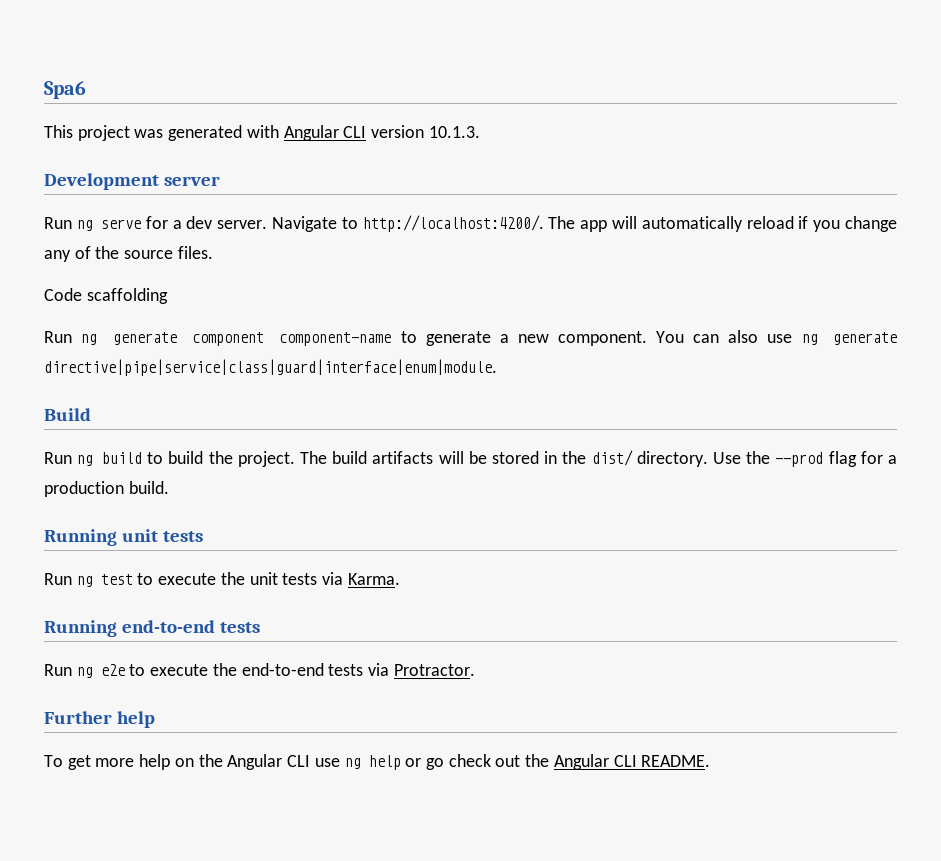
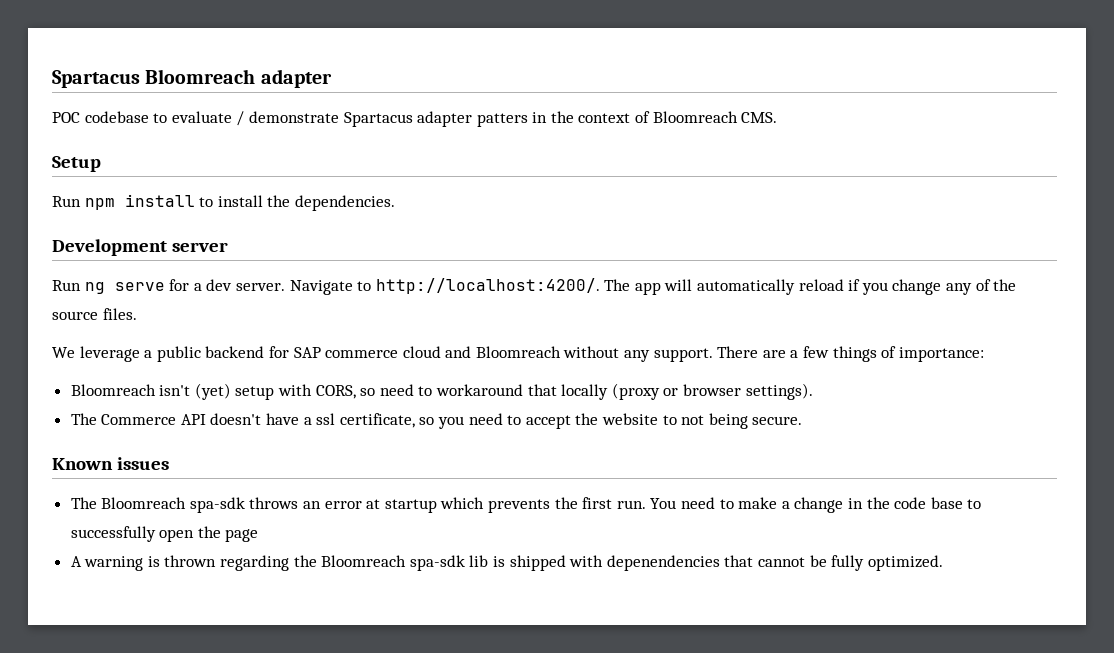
[44,81,86,99] [44,125,480,141] Spa6 // This project was generated with Angular CLI version 10.1.3. -> [52,69,332,88] [52,111,778,127] [52,156,101,172] [52,194,395,211] Spartacus Bloomreach adapter // POC codebase to evaluate / demonstrate Spartacus adapter patters in the context of Bloomreach CMS. // Setup // Run npm install to install the dependencies.
[44,288,168,304] [44,330,897,346] [44,359,497,376] [44,408,91,421] [44,450,897,467] [44,481,169,497] [44,529,203,546] [44,572,400,587] [44,620,260,637] [44,663,475,678] [44,711,155,728] [44,754,711,770] Code scaffolding // Run ng generate component component-name to generate a new component. You can also use ng generate directive|pipe|service|class|guard|interface|enum|module. // Build // Run ng build to build the project. The build artifacts will be stored in the dist/ directory. Use the --prod flag for a production build. // Running unit tests // Run ng test to execute the unit tests via Karma. // Running end-to-end tests // Run ng e2e to execute the end-to-end tests via Protractor. // Further help // To get more help on the Angular CLI use ng help or go check out the Angular CLI README. -> [52,346,984,362] [70,383,813,400] [70,413,803,429] [52,457,169,470] [70,497,982,513] [70,526,259,542] [70,555,943,571] We leverage a public backend for SAP commerce cloud and Bloomreach without any support. There are a few things of importance: // Bloomreach isn't (yet) setup with CORS, so need to workaround that locally (proxy or browser settings). // The Commerce API doesn't have a ssl certificate, so you need to accept the website to not being secure. // Known issues // The Bloomreach spa-sdk throws an error at startup which prevents the first run. You need to make a change in the code base to successfully open the page // A warning is thrown regarding the Bloomreach spa-sdk lib is shipped with depenendencies that cannot be fully optimized.

